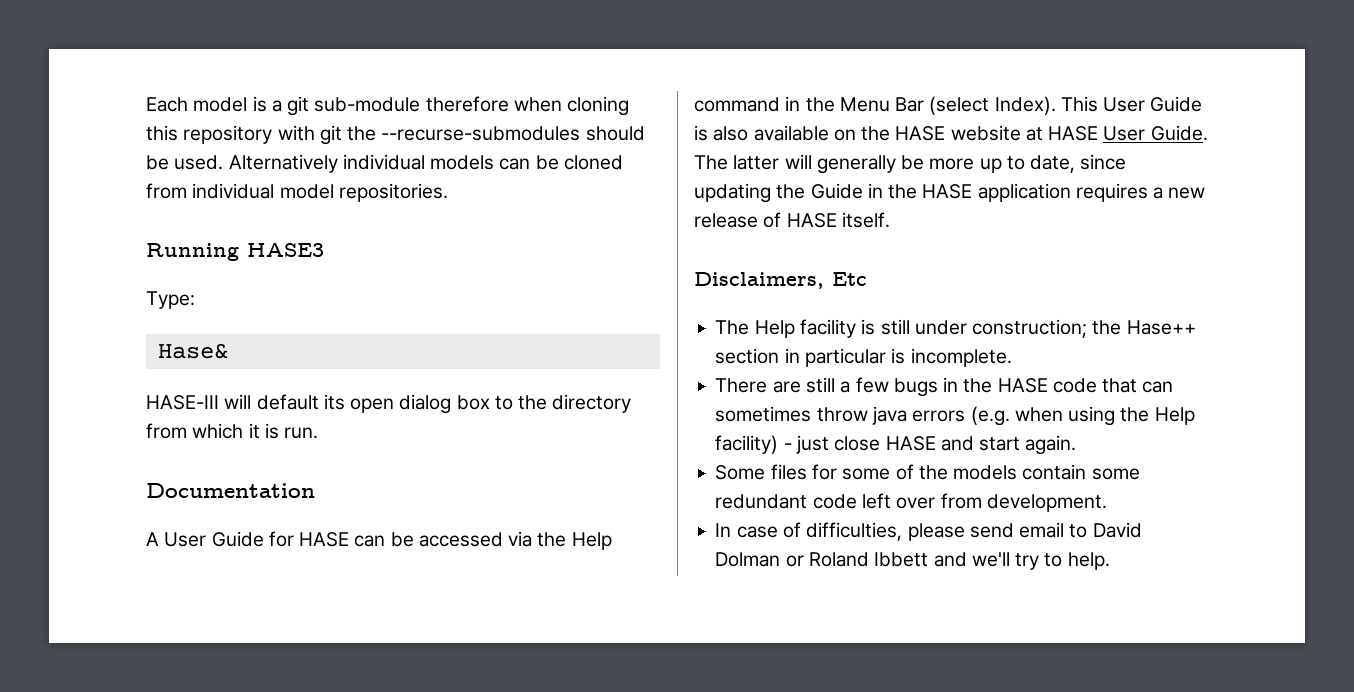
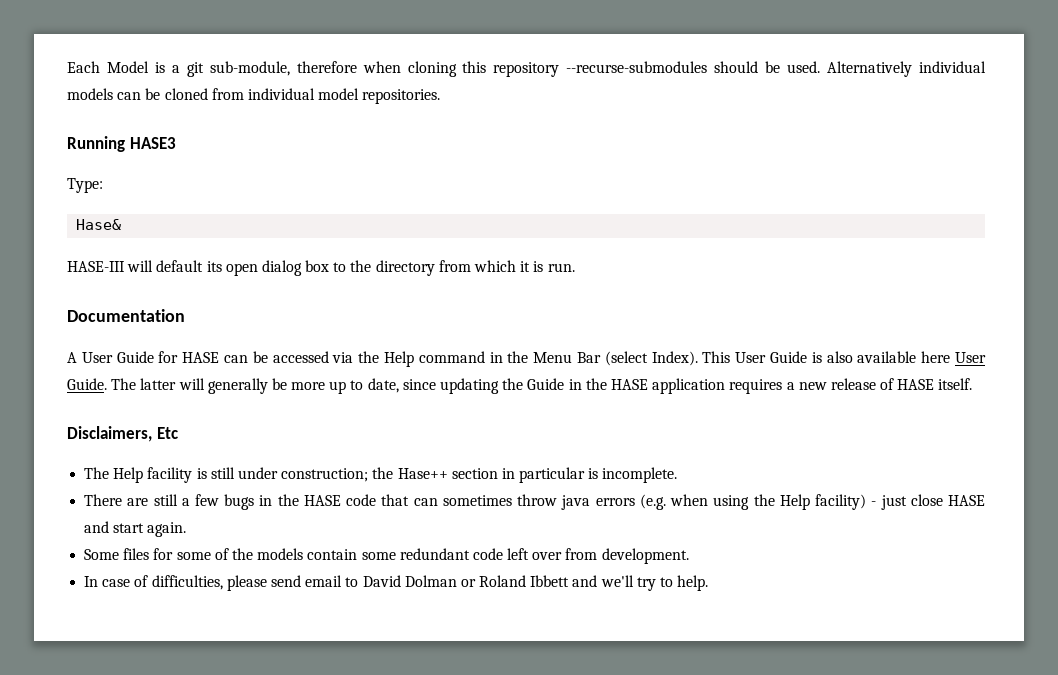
[193,97,248,112] model -> [106,61,149,73] Model
[314,97,421,112] sub-module -> [209,61,290,76] sub-module,
[277,125,377,145] with git the -> (560, 69) none
[833,125,1099,141] on the HASE website at HASE -> [921,351,951,363] here

